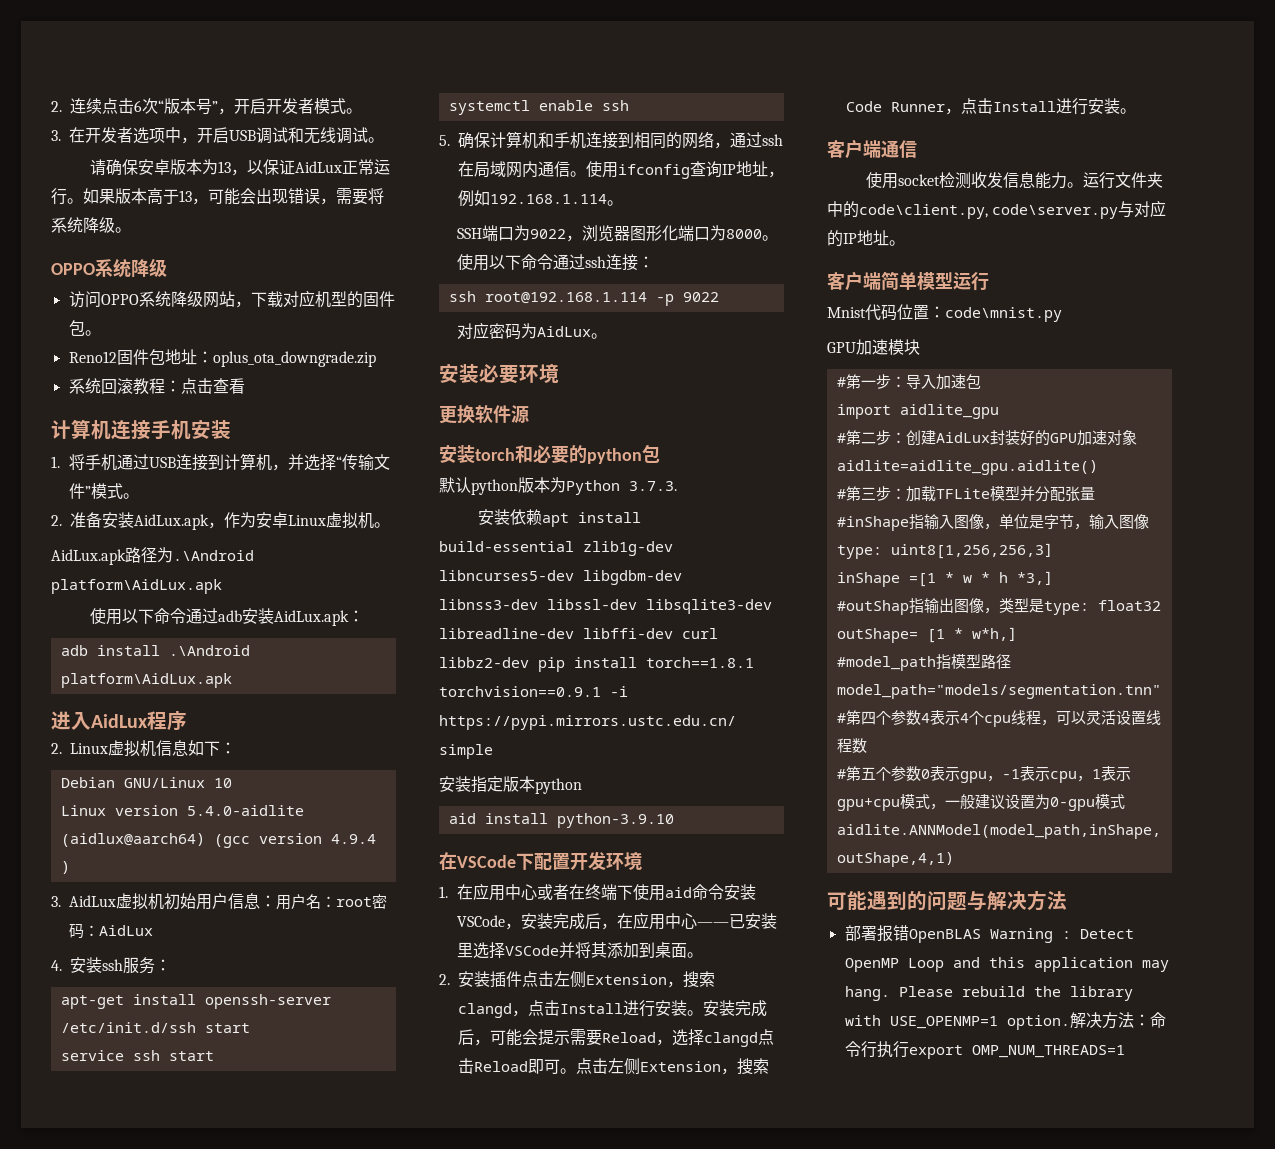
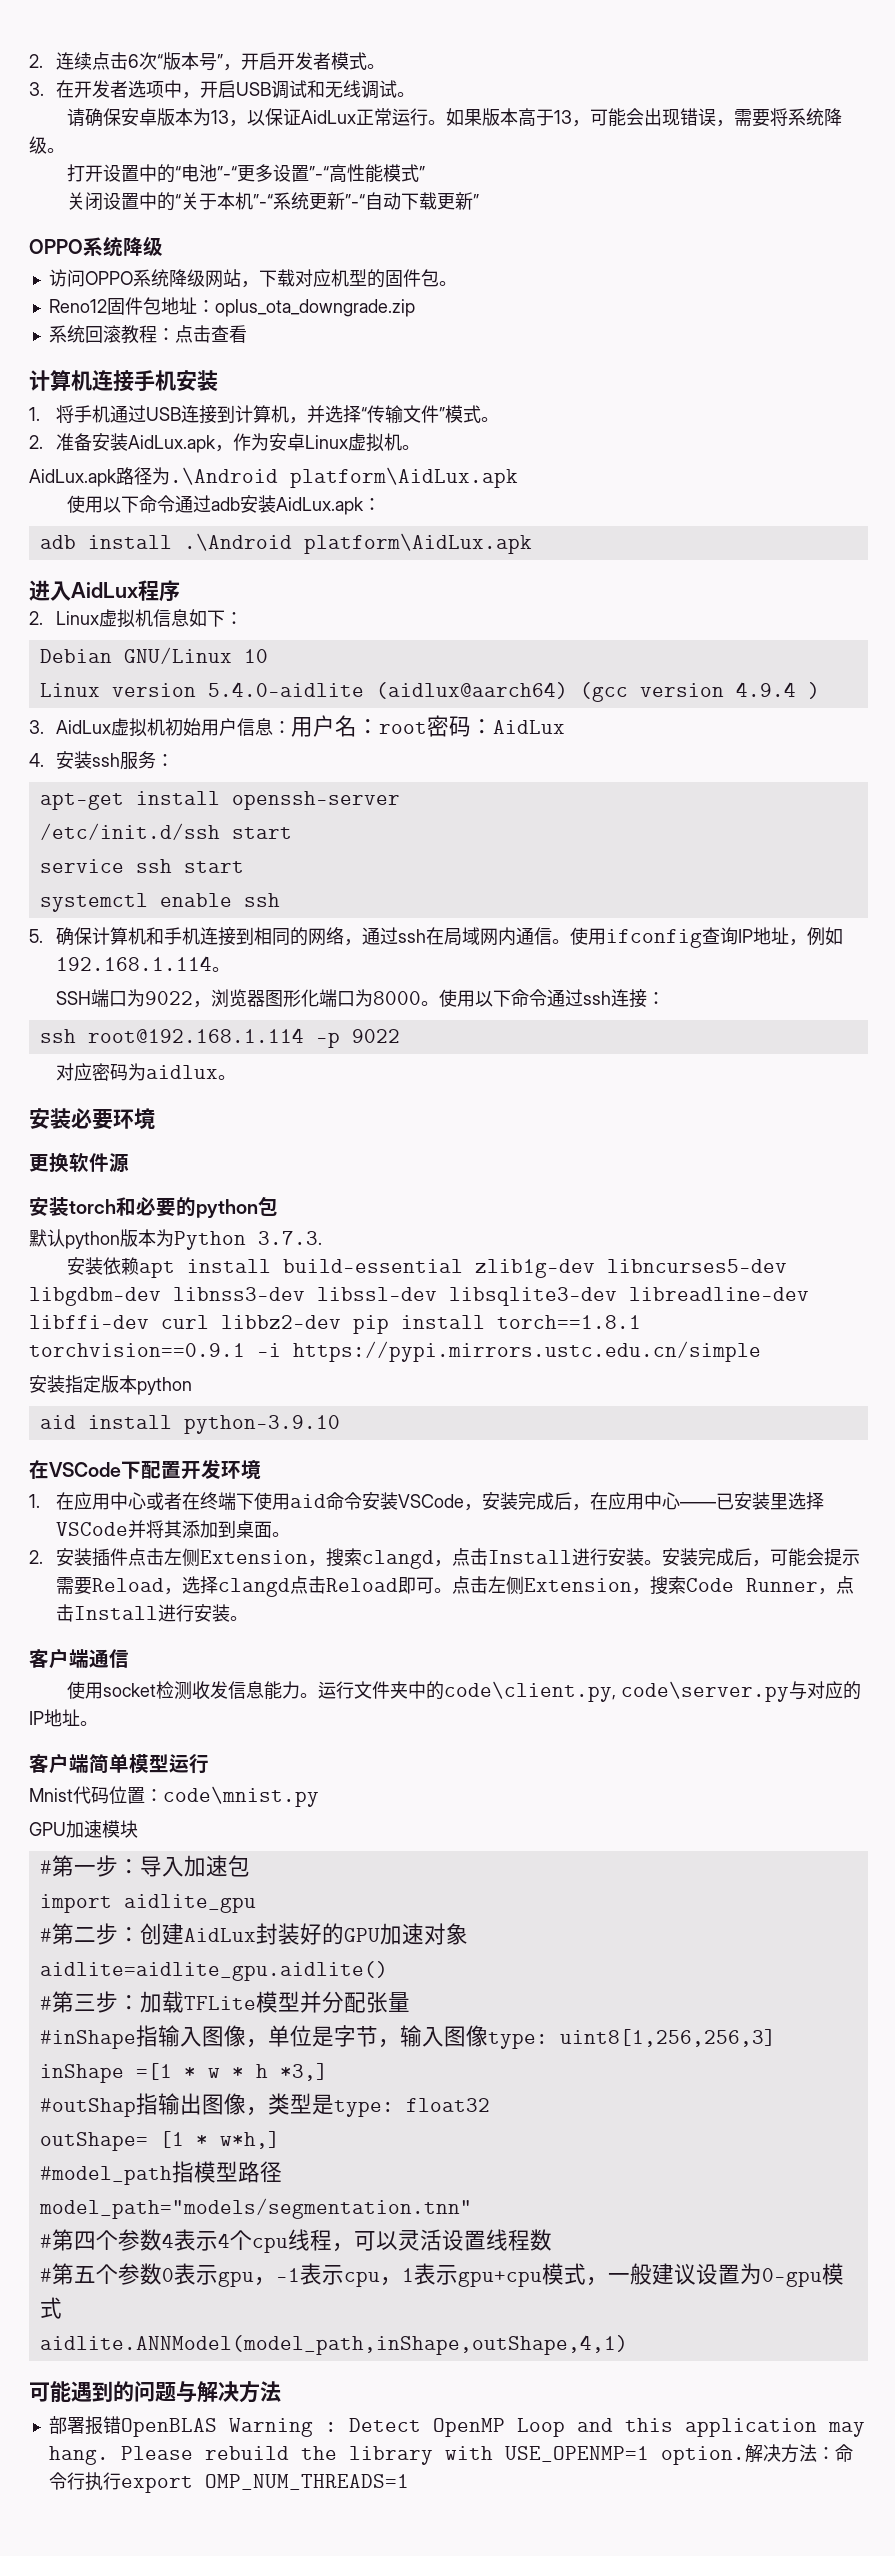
(131, 230) none -> [67,164,426,183] [67,192,480,211] // 打开设置中的“电池”-“更多设置”-“高性能模式” // 关闭设置中的“关于本机”-“系统更新”-“自动下载更新”
[536,326,591,337] AidLux -> [146,1065,219,1079] aidlux

